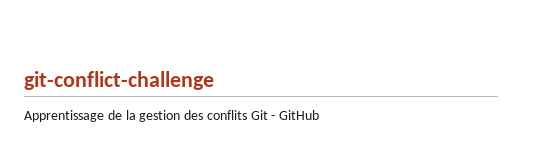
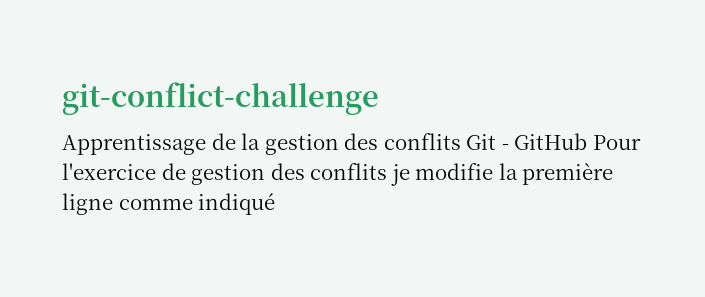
(320, 115) none -> [592,135,641,150] [62,163,614,186] [62,193,276,215] Pour l'exercice de gestion des conflits je modifie la première ligne comme indiqué

